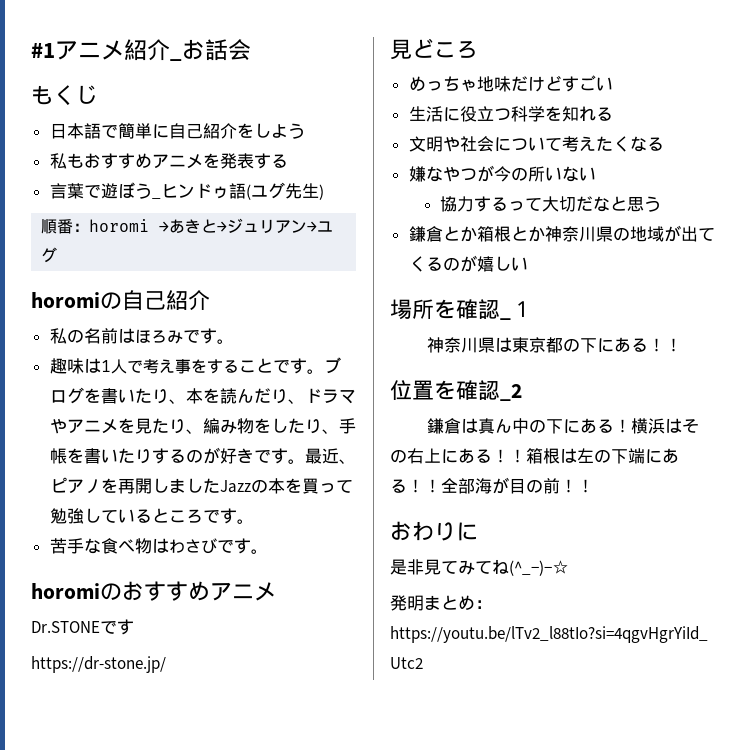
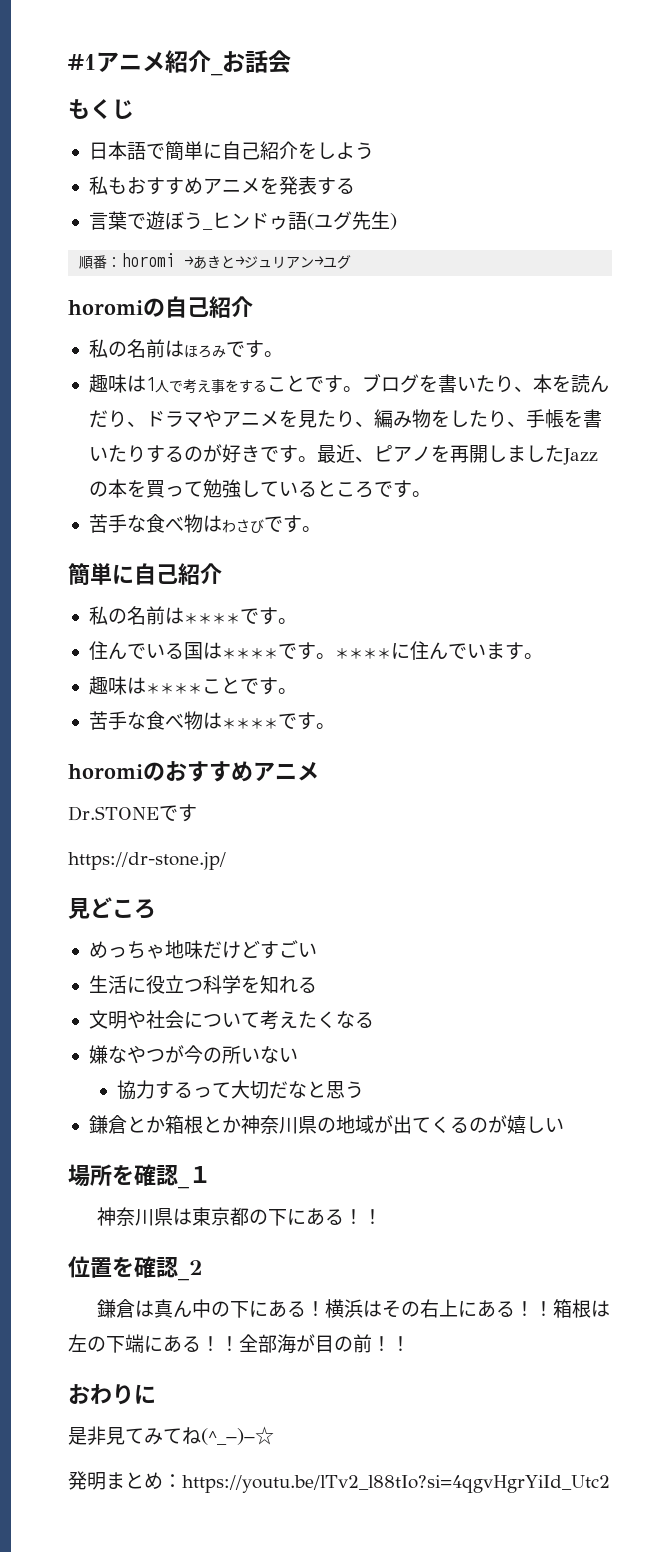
(268, 551) none -> [68,563,222,586] [88,606,297,625] [88,641,543,660] [88,676,297,695] [88,711,335,730] // 簡単に自己紹介 // 私の名前は＊＊＊＊です。 // 住んでいる国は＊＊＊＊です。＊＊＊＊に住んでいます。 // 趣味は＊＊＊＊ことです。 // 苦手な食べ物は＊＊＊＊です。

